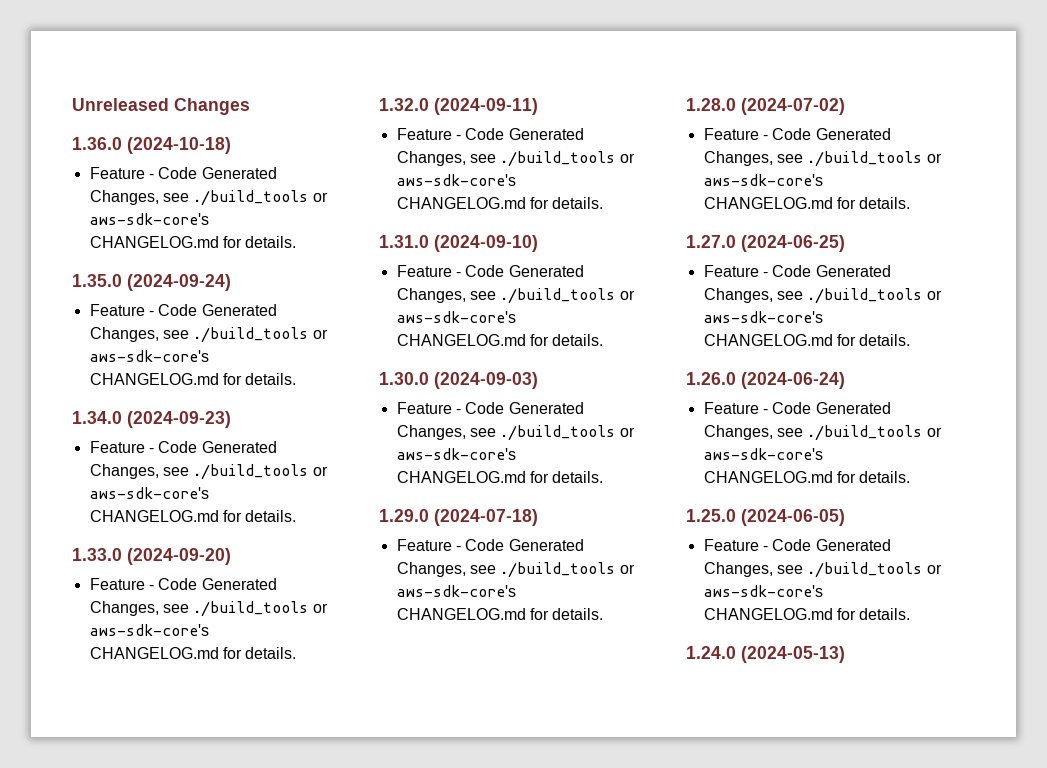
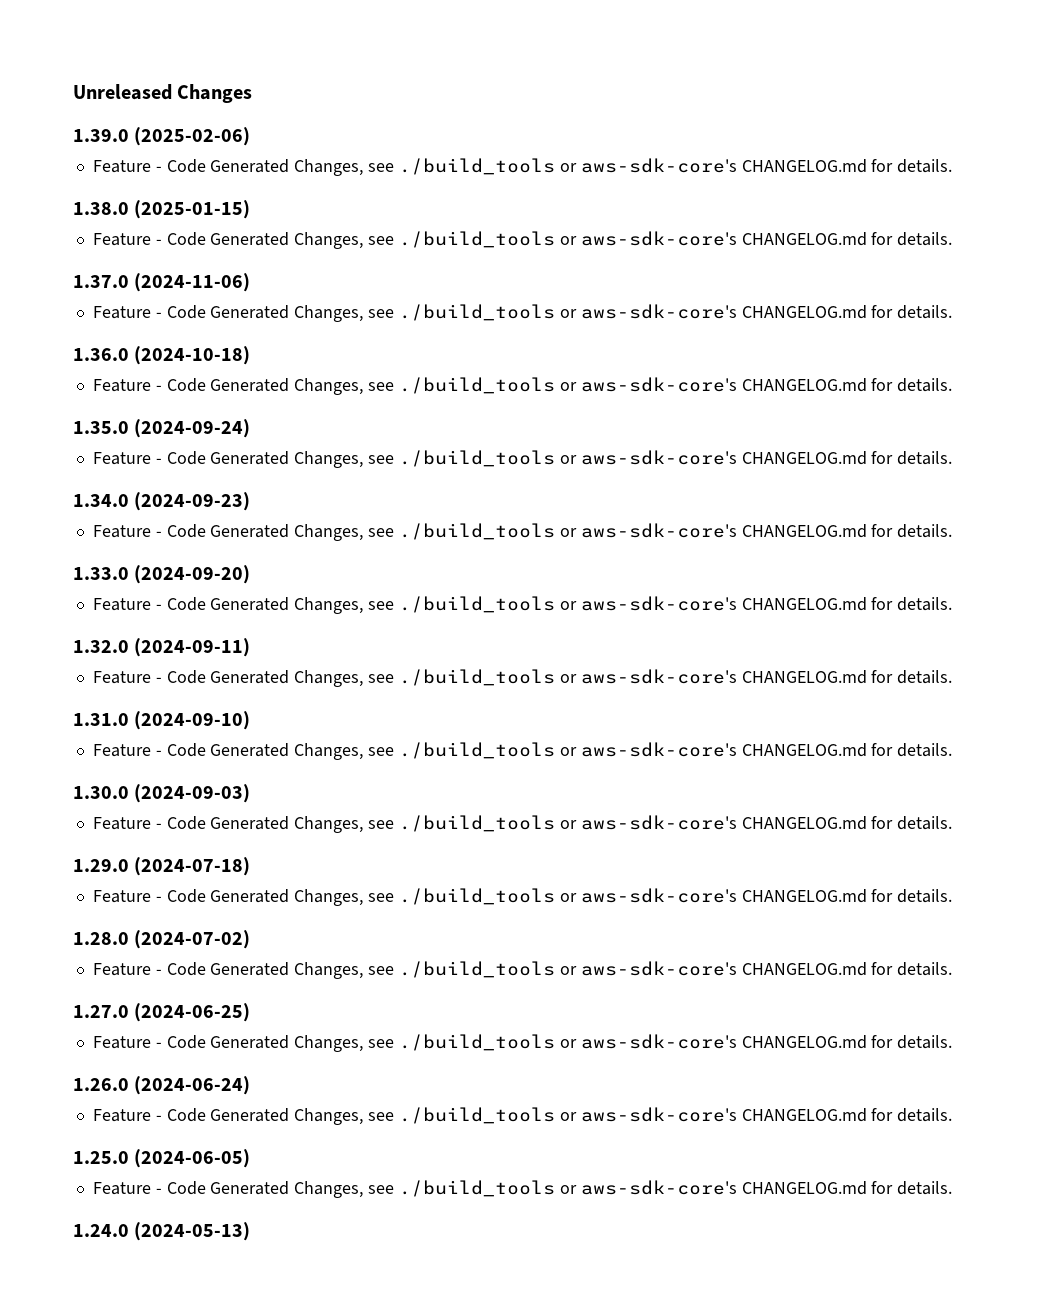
(250, 106) none -> [73,127,251,146] [92,158,953,176] [73,200,251,219] [92,231,953,249] [73,273,251,292] [92,304,953,322] // 1.39.0 (2025-02-06) // Feature - Code Generated Changes, see ./build_tools or aws-sdk-core's CHANGELOG.md for details. // 1.38.0 (2025-01-15) // Feature - Code Generated Changes, see ./build_tools or aws-sdk-core's CHANGELOG.md for details. // 1.37.0 (2024-11-06) // Feature - Code Generated Changes, see ./build_tools or aws-sdk-core's CHANGELOG.md for details.

